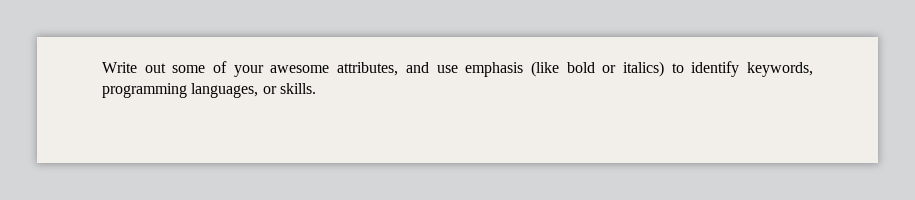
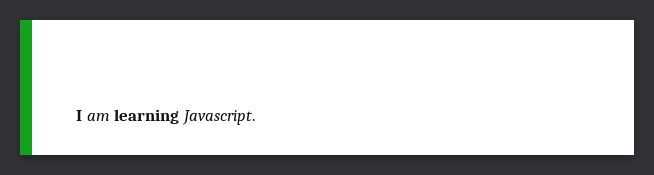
[102,61,813,77] [102,83,316,98] Write out some of your awesome attributes, and use emphasis (like bold or italics) to identify keywords, programming languages, or skills. -> [76,109,256,125] I am learning Javascript.

